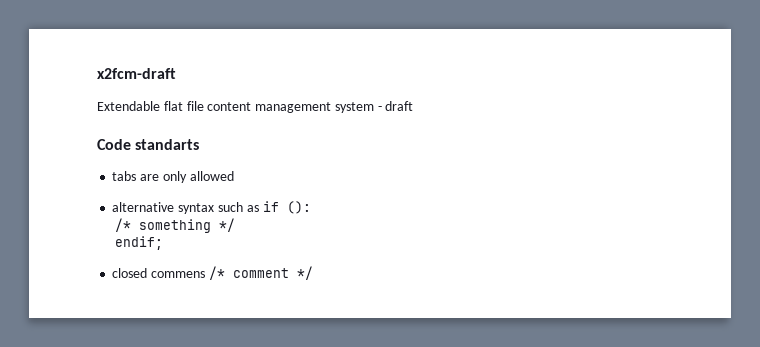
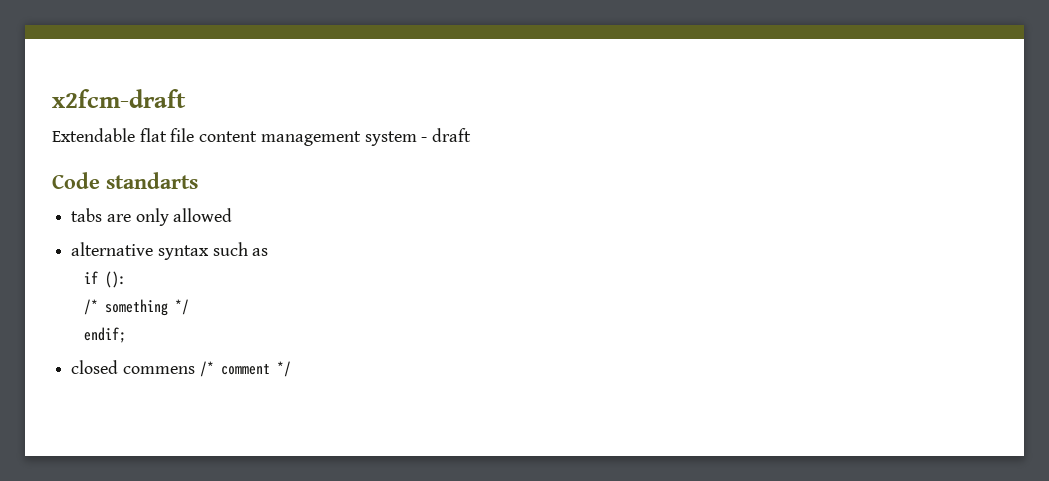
(259, 208) none -> (269, 252) //

